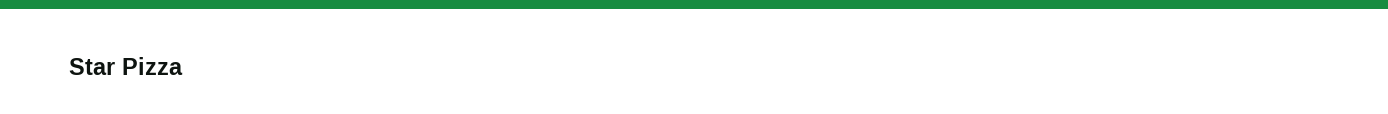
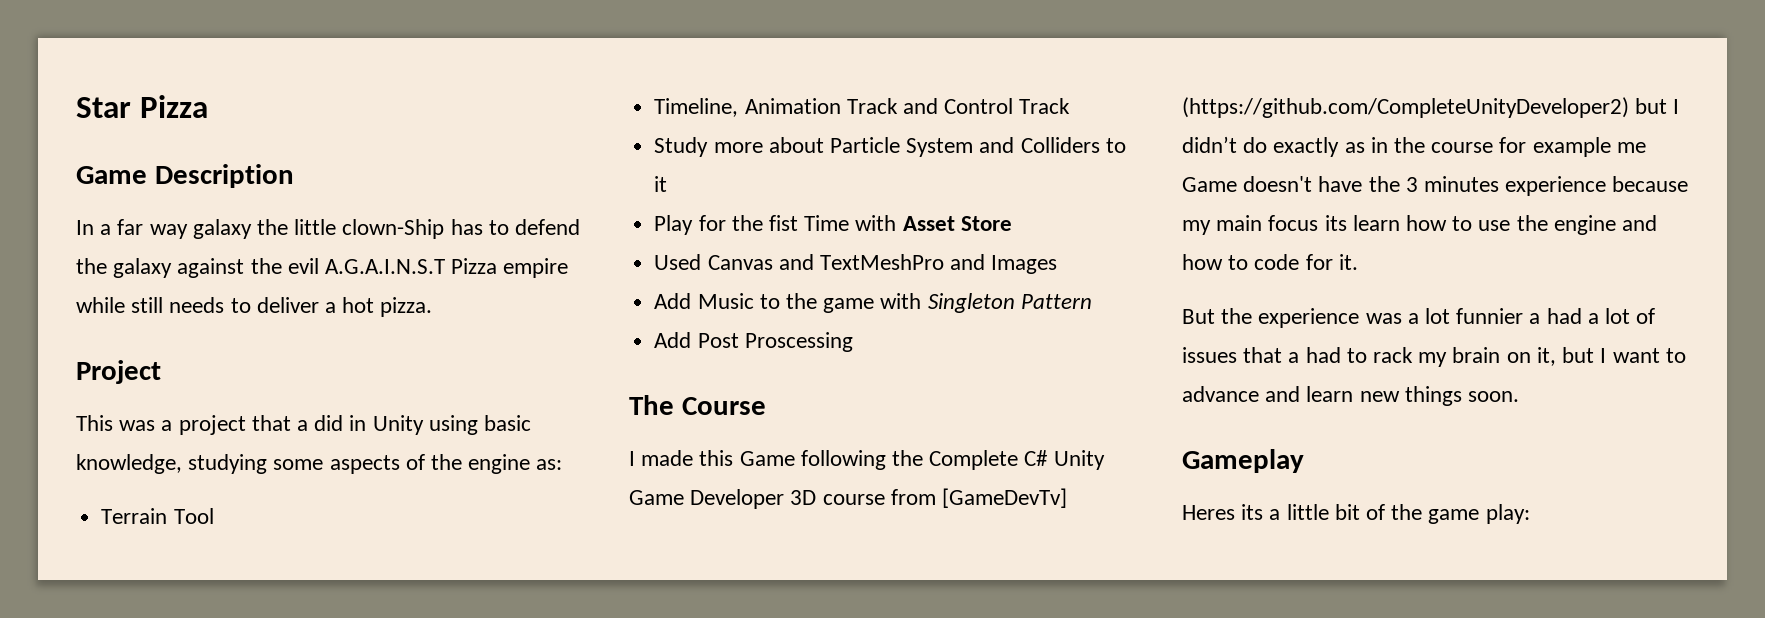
(183, 66) none -> [76,164,294,188] [76,219,581,239] [76,258,569,278] [76,297,433,317] [76,360,161,384] [76,415,532,435] [76,454,563,474] [101,508,214,524] [654,98,1071,117] [654,137,1126,157] [654,176,668,192] [654,215,1012,235] [654,254,1058,274] [654,293,1092,313] [654,332,853,352] [629,395,766,415] [629,450,1105,470] [629,488,1068,509] [1182,97,1680,118] [1182,136,1646,157] [1182,176,1689,196] [1182,215,1658,235] [1182,254,1358,270] [1182,308,1656,328] [1182,347,1686,367] [1182,386,1520,406] [1182,449,1304,473] [1182,504,1530,524] // Game Description // In a far way galaxy the little clown-Ship has to defend the galaxy against the evil A.G.A.I.N.S.T Pizza empire while still needs to deliver a hot pizza. // Project // This was a project that a did in Unity using basic knowledge, studying some aspects of the engine as: // Terrain Tool // Timeline, Animation Track and Control Track // Study more about Particle System and Colliders to it // Play for the fist Time with Asset Store // Used Canvas and TextMeshPro and Images // Add Music to the game with Singleton Pattern // Add Post Proscessing // The Course // I made this Game following the Complete C# Unity Game Developer 3D course from [GameDevTv] (https://github.com/CompleteUnityDeveloper2) but I didn’t do exactly as in the course for example me Game doesn't have the 3 minutes experience because my main focus its learn how to use the engine and how to code for it. // But the experience was a lot funnier a had a lot of issues that a had to rack my brain on it, but I want to advance and learn new things soon. // Gameplay // Heres its a little bit of the game play:

